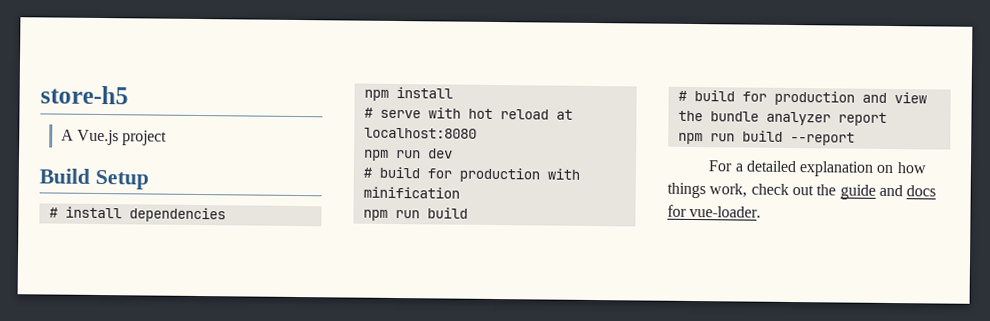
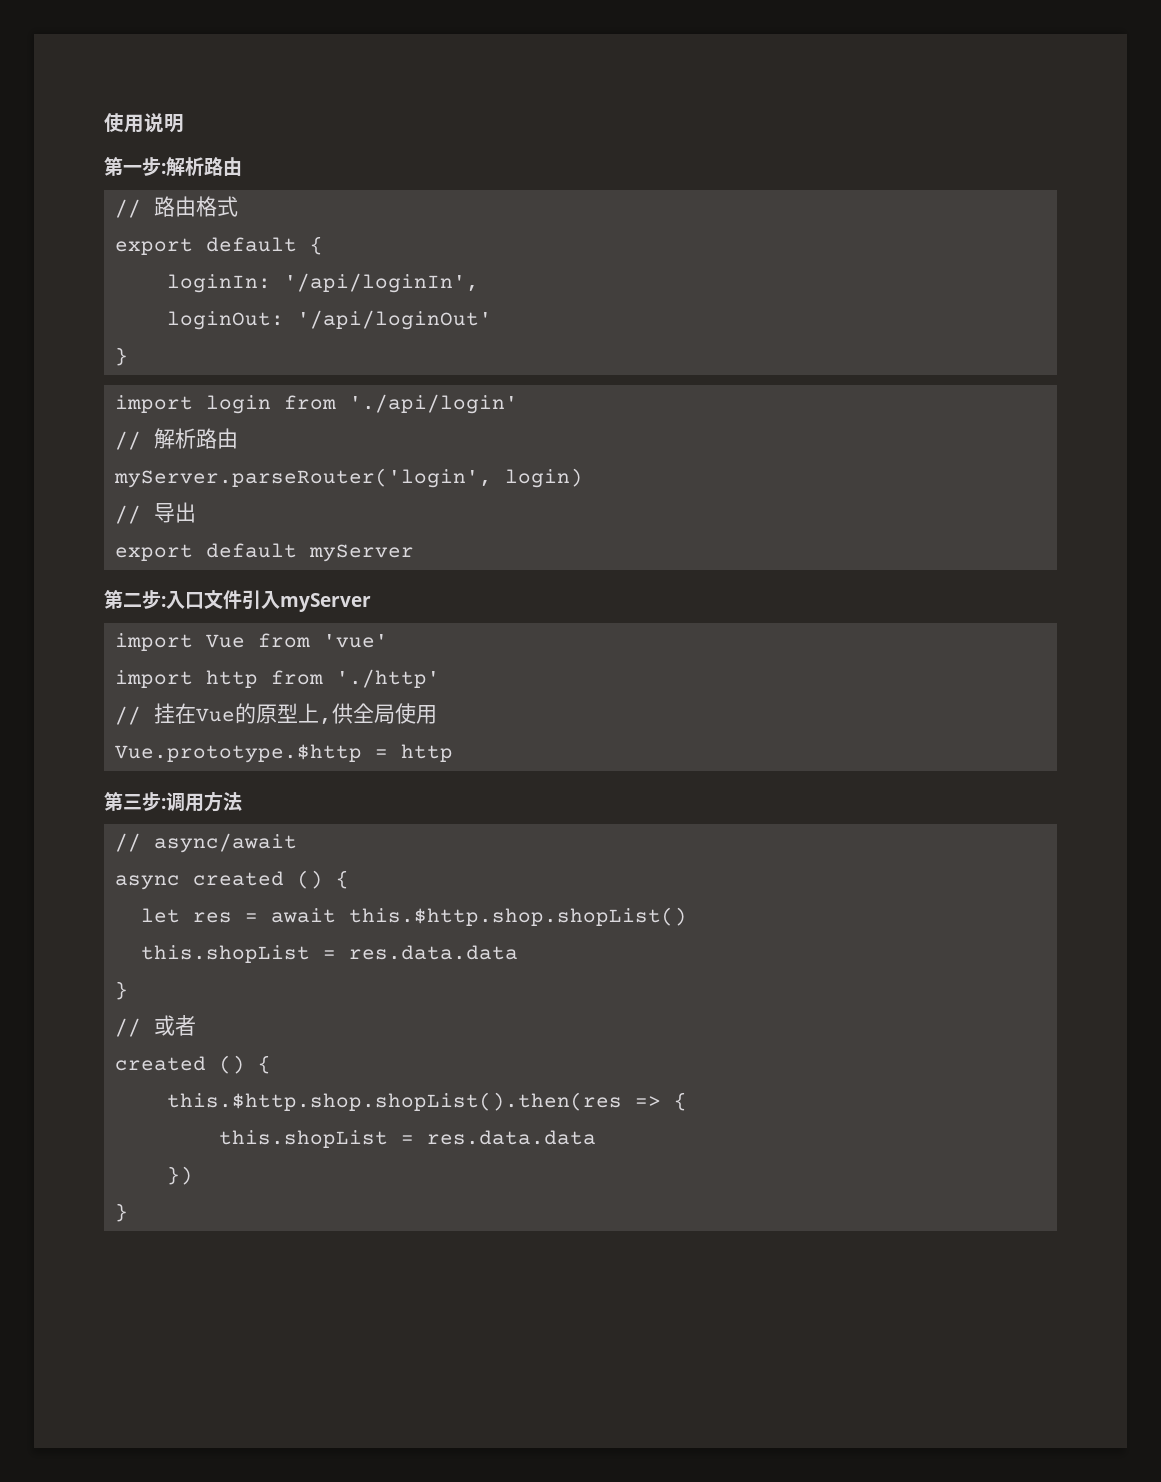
[40,85,129,105] [60,129,168,146] [39,168,149,190] [48,206,226,223] [363,86,453,101] [363,107,573,120] [363,127,477,139] [362,148,453,161] [362,166,580,183] [362,186,460,199] [362,207,468,221] [677,90,927,106] [677,110,887,126] [677,130,855,146] [708,160,927,177] [667,182,937,200] [667,204,762,218] store-h5 // A Vue.js project // Build Setup // # install dependencies // npm install // # serve with hot reload at localhost:8080 // npm run dev // # build for production with minification // npm run build // # build for production and view the bundle analyzer report // npm run build --report // For a detailed explanation on how things work, check out the guide and docs for vue-loader. -> [104,113,184,133] [104,157,242,176] [114,196,238,218] [114,236,323,255] [166,273,479,293] [166,310,492,330] [114,347,128,366] [114,394,518,414] [114,428,238,450] [113,468,583,488] [114,502,196,524] [114,543,414,562] [104,590,371,612] [114,633,388,651] [114,669,440,688] [114,703,437,725] [114,744,453,763] [104,791,242,812] [114,833,297,853] [114,870,349,890] [140,907,687,926] [140,945,518,963] [114,981,128,1000] [114,1015,196,1037] [114,1055,271,1074] [166,1092,687,1111] [218,1130,596,1148] [166,1166,193,1185] [114,1203,128,1222] 使用说明 // 第一步:解析路由 // // 路由格式 // export default { // loginIn: '/api/loginIn', // loginOut: '/api/loginOut' // } // import login from './api/login' // // 解析路由 // myServer.parseRouter('login', login) // // 导出 // export default myServer // 第二步:入口文件引入myServer // import Vue from 'vue' // import http from './http' // // 挂在Vue的原型上,供全局使用 // Vue.prototype.$http = http // 第三步:调用方法 // // async/await // async created () { // let res = await this.$http.shop.shopList() // this.shopList = res.data.data // } // // 或者 // created () { // this.$http.shop.shopList().then(res => { // this.shopList = res.data.data // }) // }

